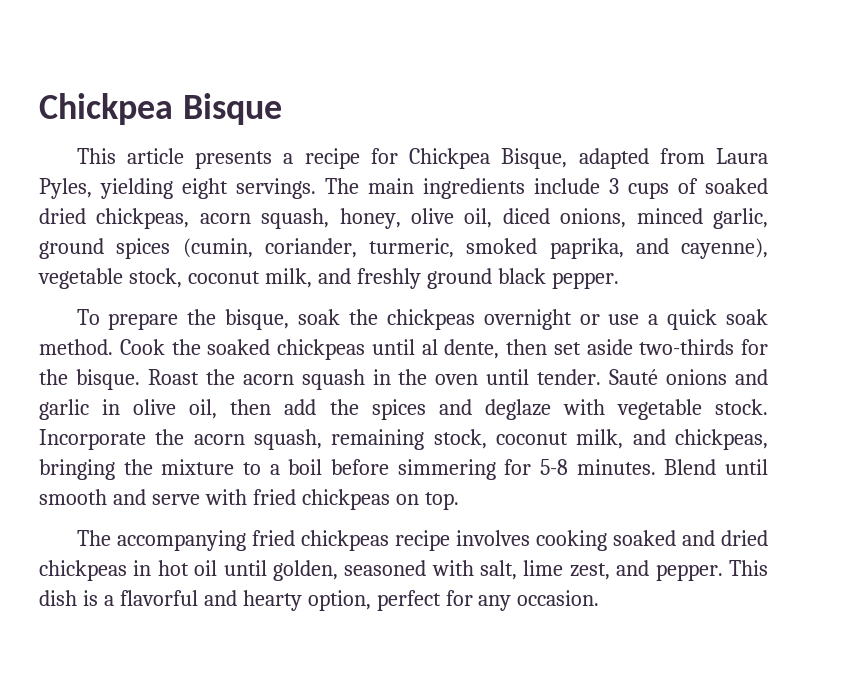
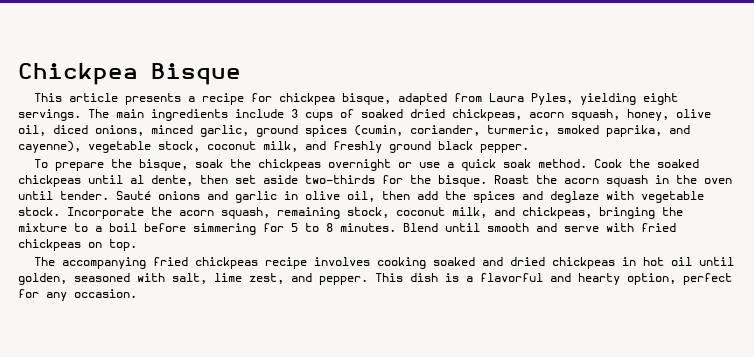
[409,148,568,169] Chickpea Bisque, -> [278,93,391,105] chickpea bisque,
[540,459,568,475] 5-8 -> [291,223,333,232] 5 to 8

